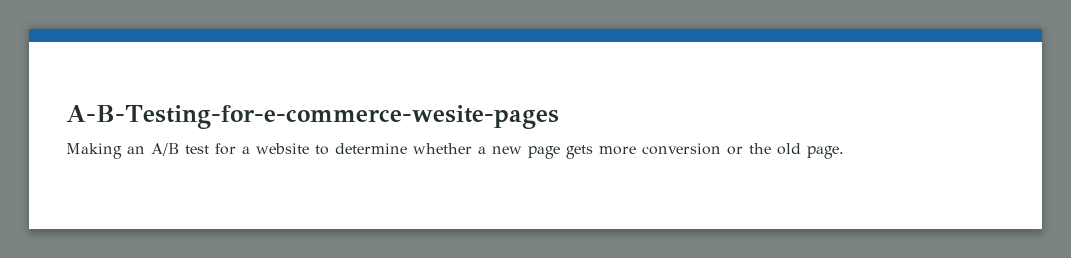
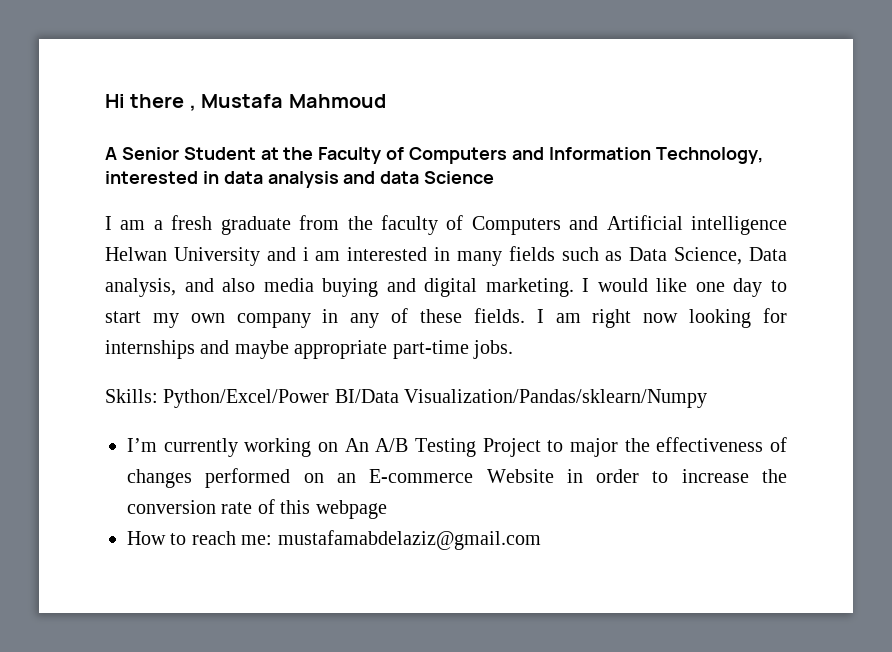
[66,105,559,129] [66,143,844,159] A-B-Testing-for-e-commerce-wesite-pages // Making an A/B test for a website to determine whether a new page gets more conversion or the old page. -> [105,94,386,111] [105,147,763,164] [105,171,495,188] [105,215,787,235] [105,246,787,266] [105,278,788,297] [105,308,787,328] [105,340,513,359] [105,389,708,408] [127,437,787,457] [127,468,787,488] [127,499,387,519] [127,530,541,550] Hi there , Mustafa Mahmoud // A Senior Student at the Faculty of Computers and Information Technology, interested in data analysis and data Science // I am a fresh graduate from the faculty of Computers and Artificial intelligence Helwan University and i am interested in many fields such as Data Science, Data analysis, and also media buying and digital marketing. I would like one day to start my own company in any of these fields. I am right now looking for internships and maybe appropriate part-time jobs. // Skills: Python/Excel/Power BI/Data Visualization/Pandas/sklearn/Numpy // I’m currently working on An A/B Testing Project to major the effectiveness of changes performed on an E-commerce Website in order to increase the conversion rate of this webpage // How to reach me: mustafamabdelaziz@gmail.com

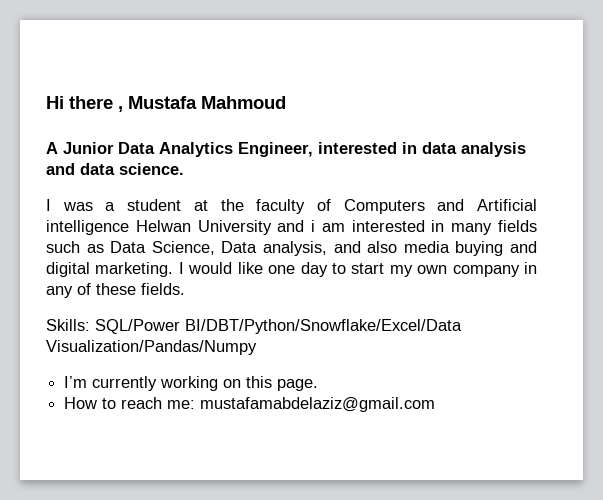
[121,147,763,164] Senior Student at the Faculty of Computers and Information Technology, -> [63,142,313,157] Junior Data Analytics Engineer,
[424,171,495,184] [105,215,340,235] Science // I am a fresh graduate from -> [119,163,184,175] [46,199,208,211] science. // I was a student at
[536,308,787,328] [105,340,513,359] [105,389,708,408] [127,437,787,457] [127,468,787,488] [127,499,387,519] I am right now looking for internships and maybe appropriate part-time jobs. // Skills: Python/Excel/Power BI/Data Visualization/Pandas/sklearn/Numpy // I’m currently working on An A/B Testing Project to major the effectiveness of changes performed on an E-commerce Website in order to increase the conversion rate of this webpage -> [46,319,462,334] [46,340,257,355] [64,376,319,391] // Skills: SQL/Power BI/DBT/Python/Snowflake/Excel/Data Visualization/Pandas/Numpy // I’m currently working on this page.

